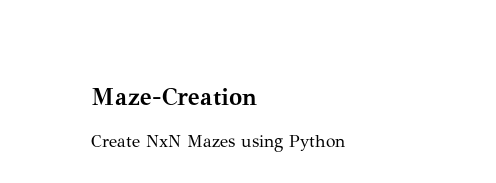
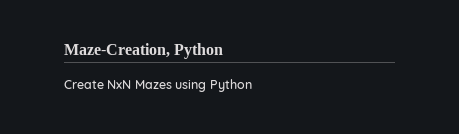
[91,87,257,106] Maze-Creation -> [64,43,224,59] Maze-Creation, Python

